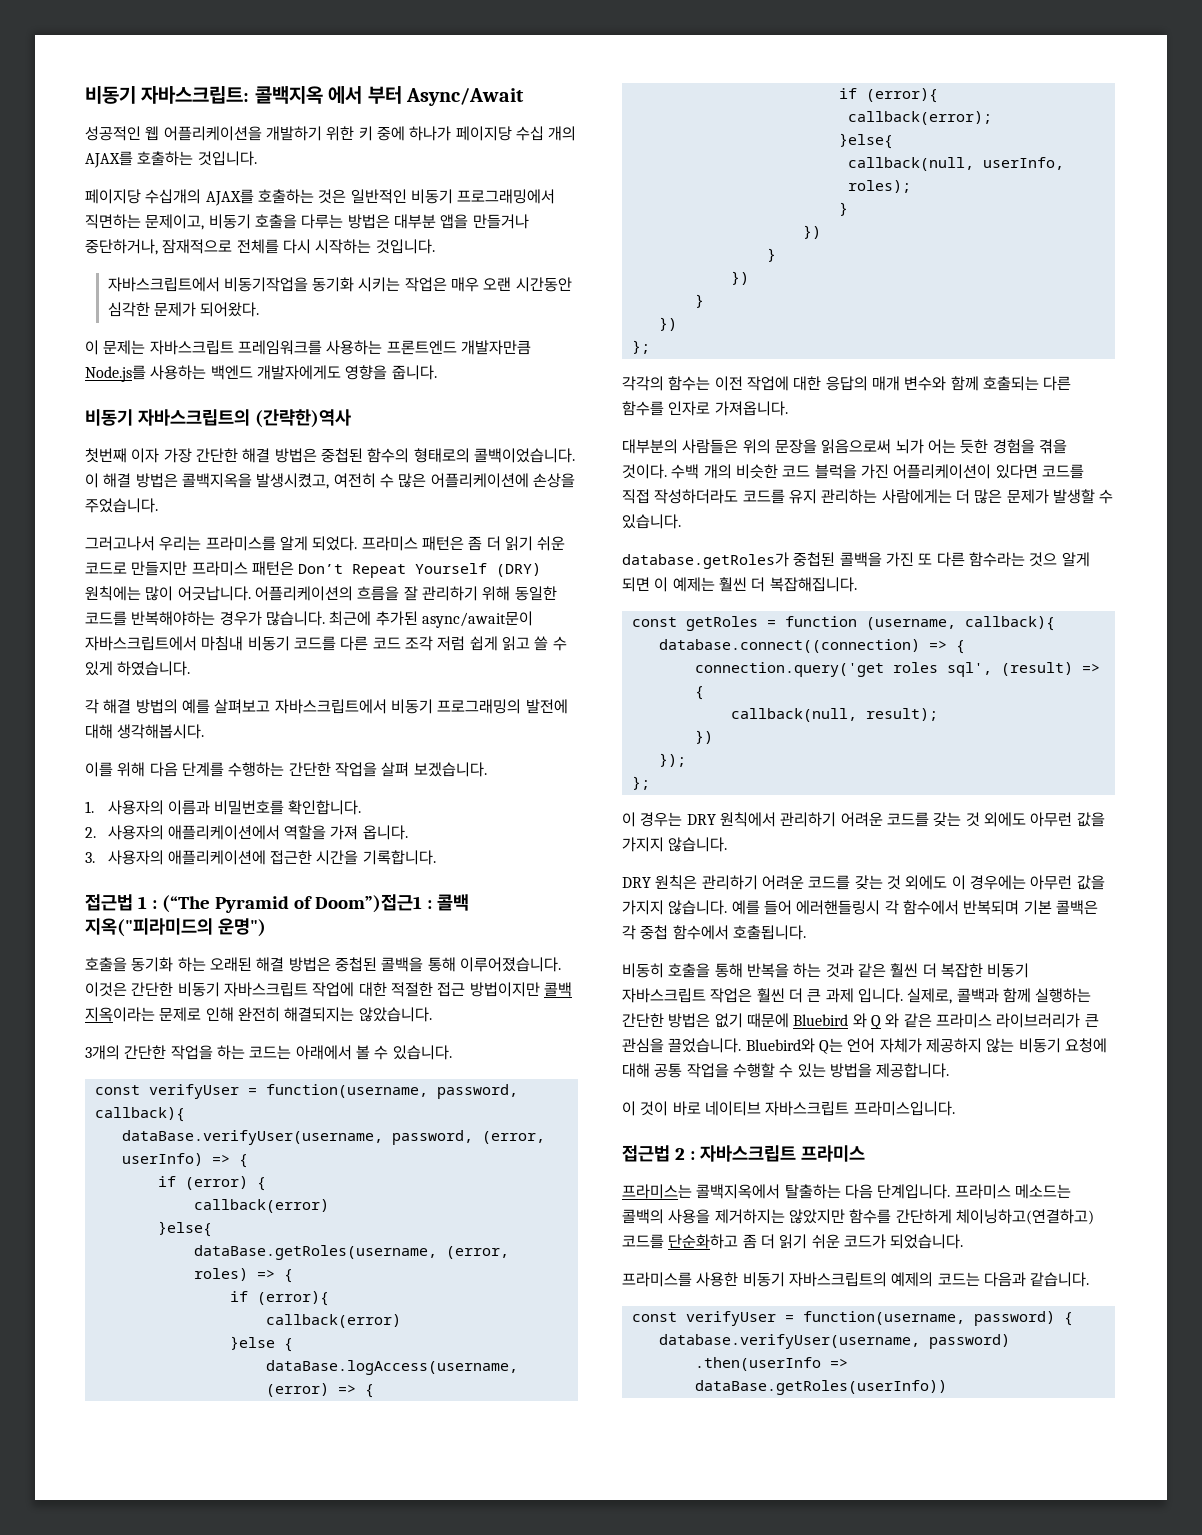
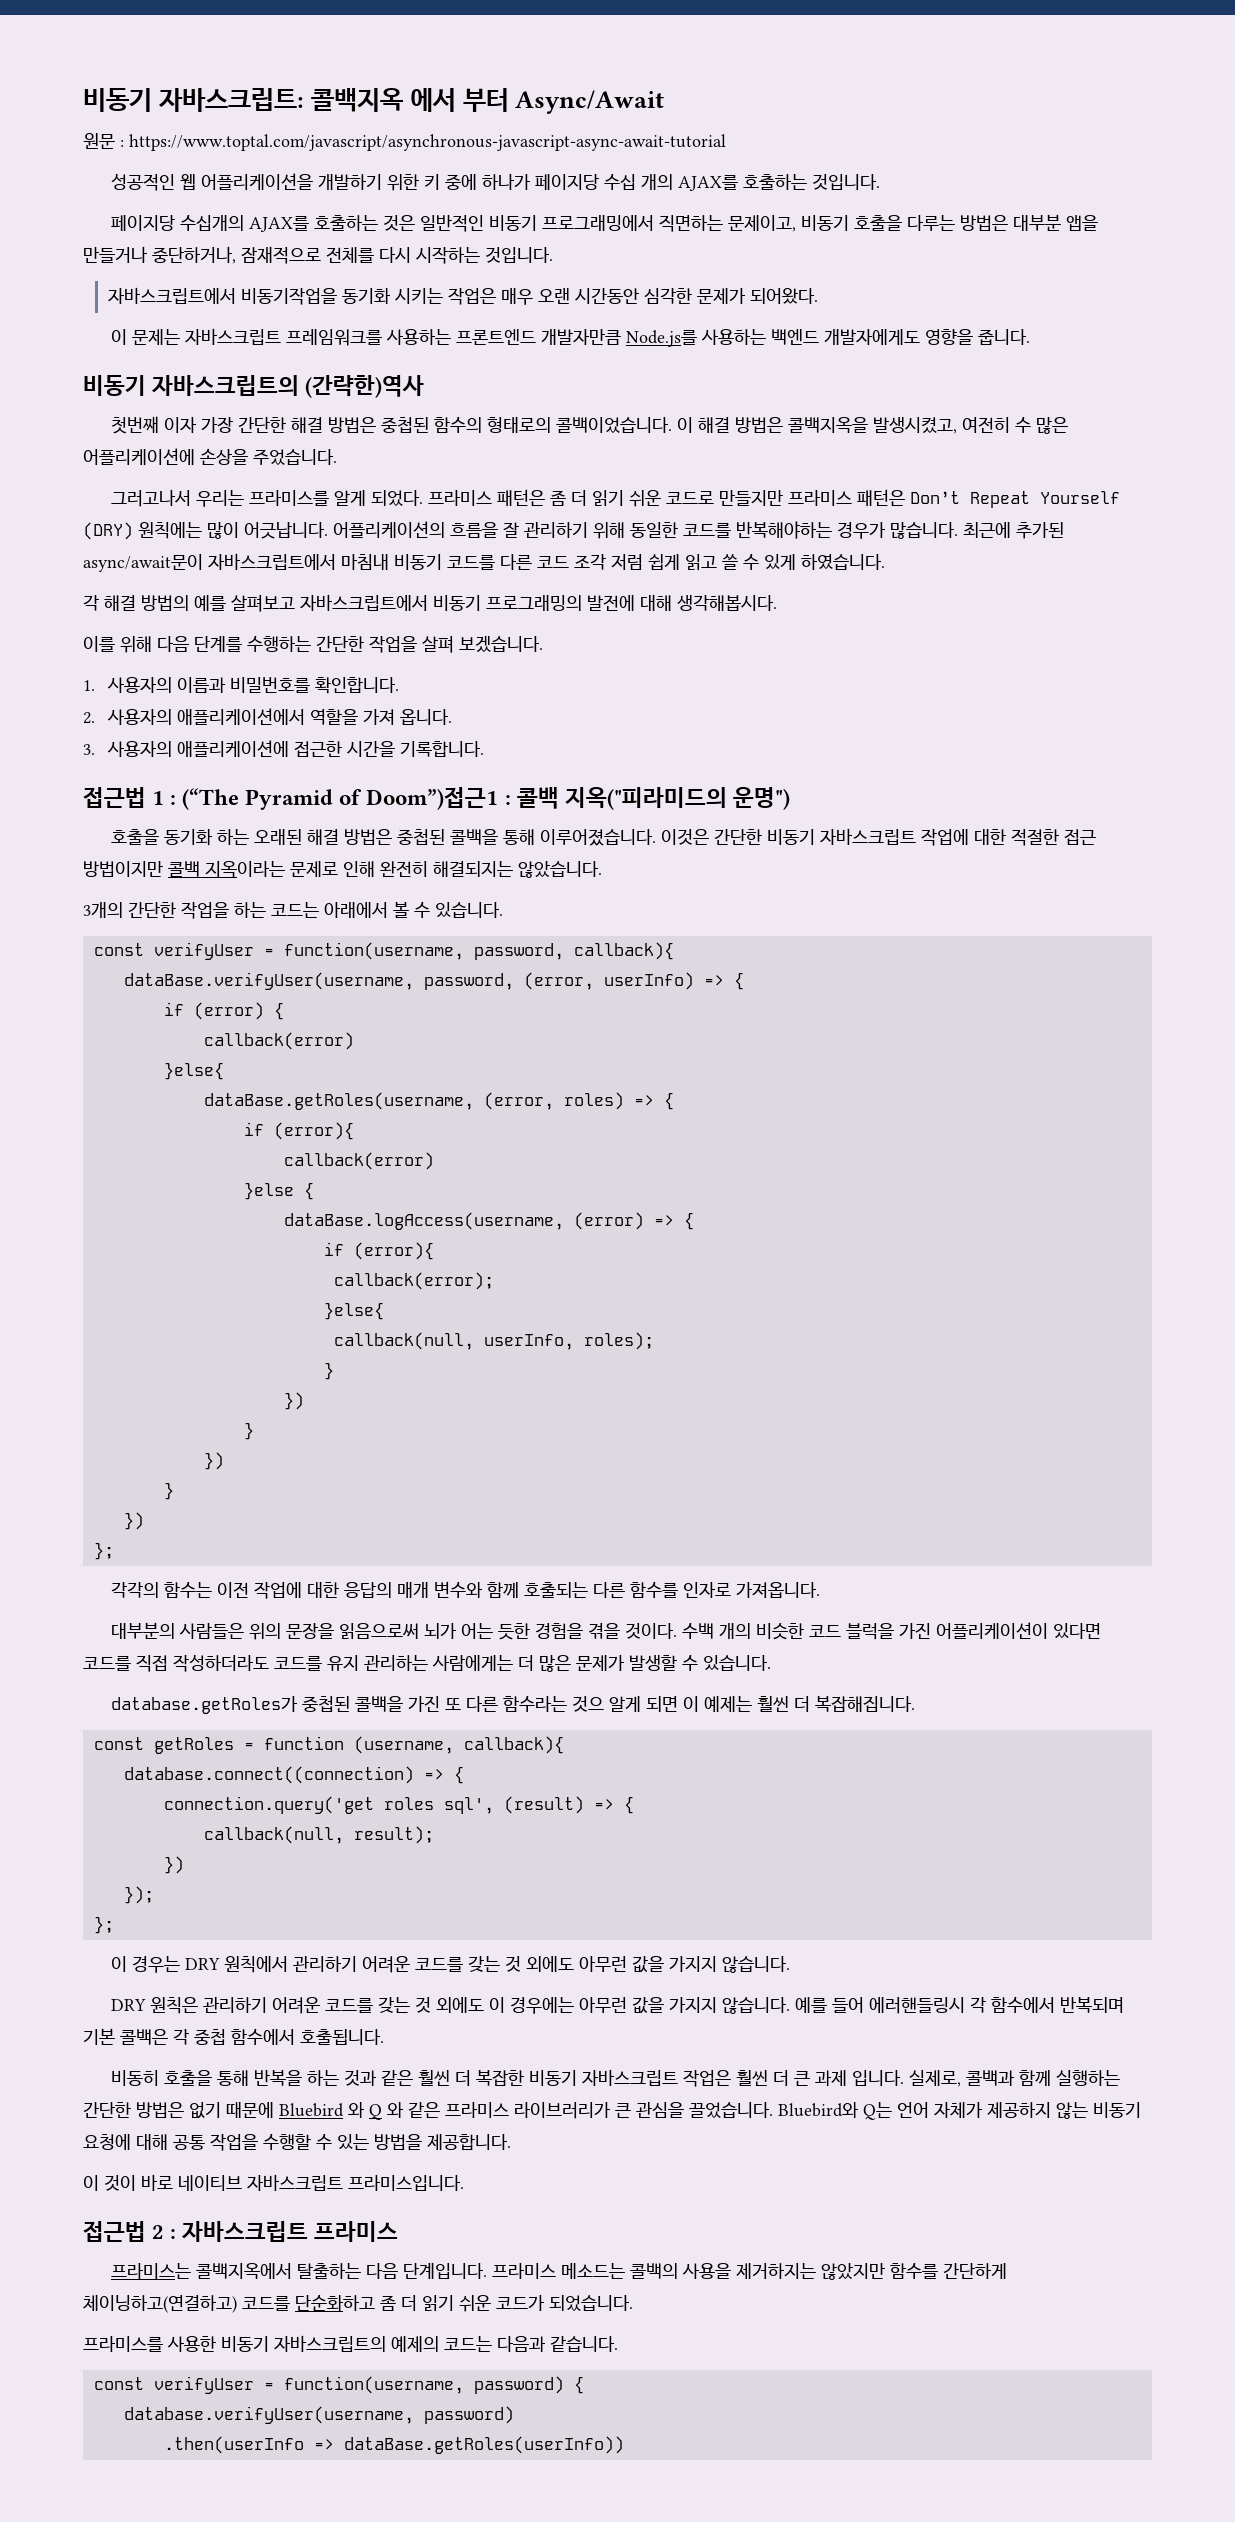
(524, 97) none -> [83,133,726,151] // 원문 : https://www.toptal.com/javascript/asynchronous-javascript-async-await-tutorial

